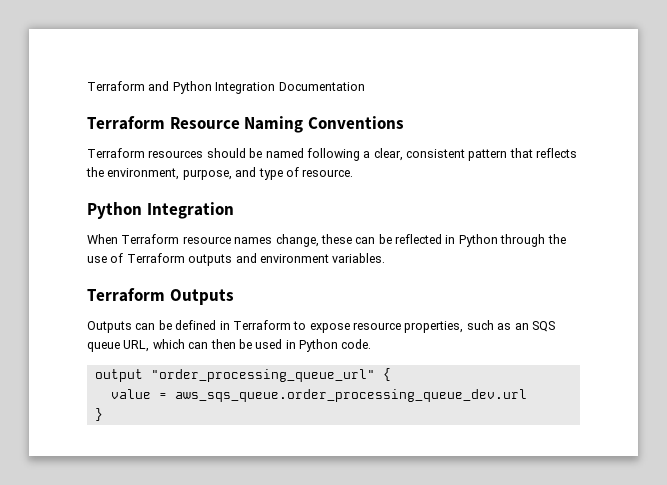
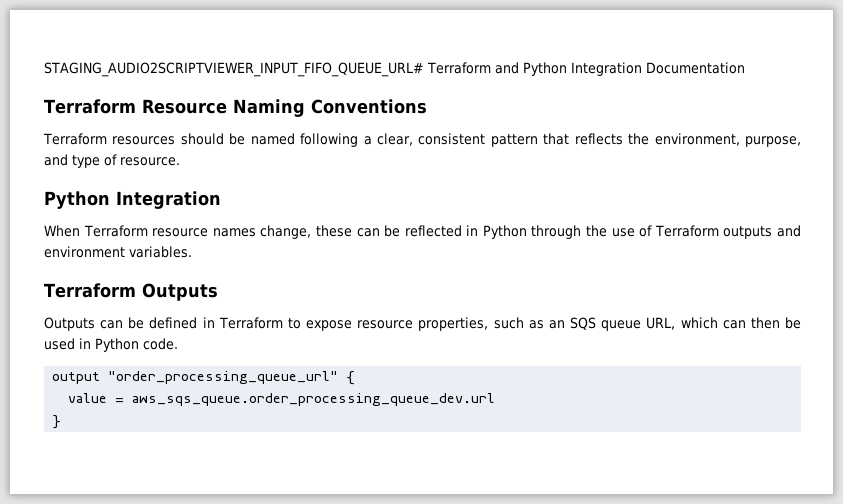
(87, 86) none -> [44,62,424,77] STAGING_AUDIO2SCRIPTVIEWER_INPUT_FIFO_QUEUE_URL#

